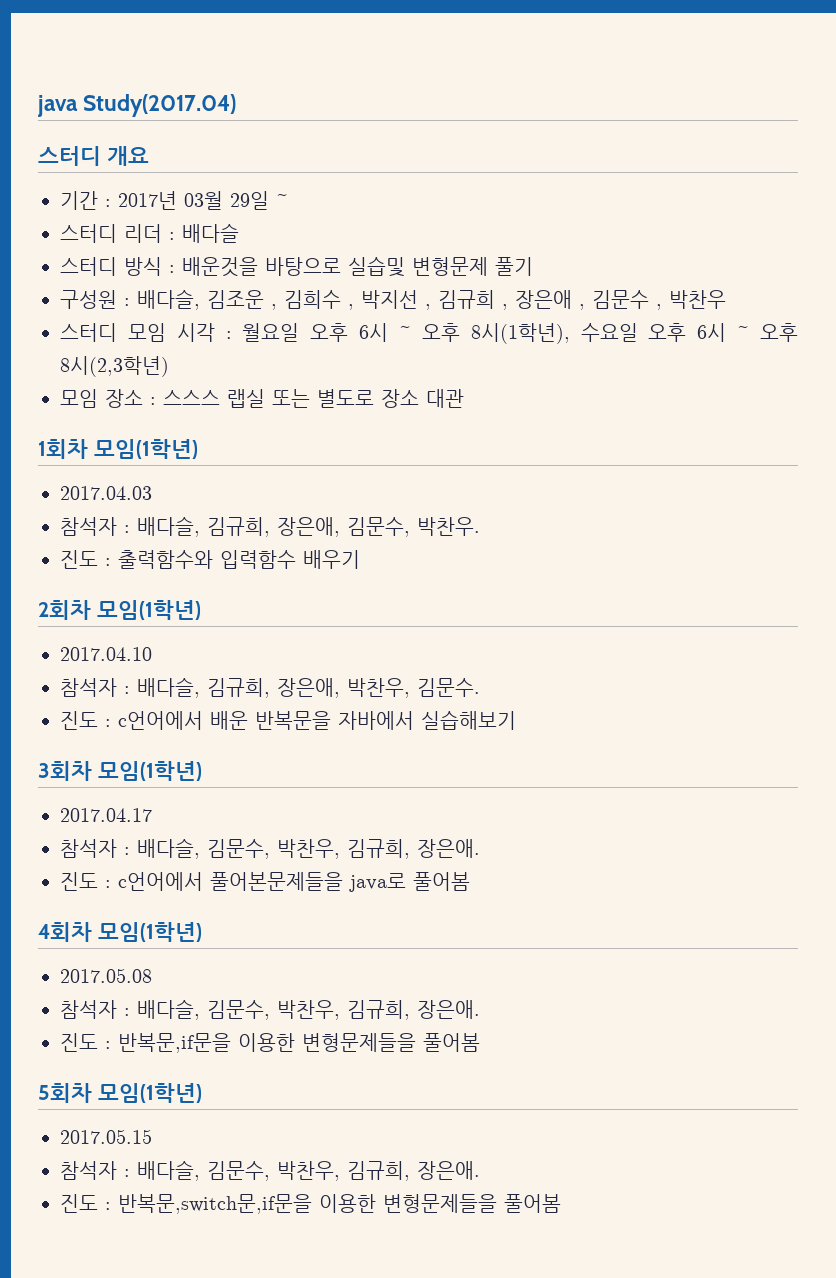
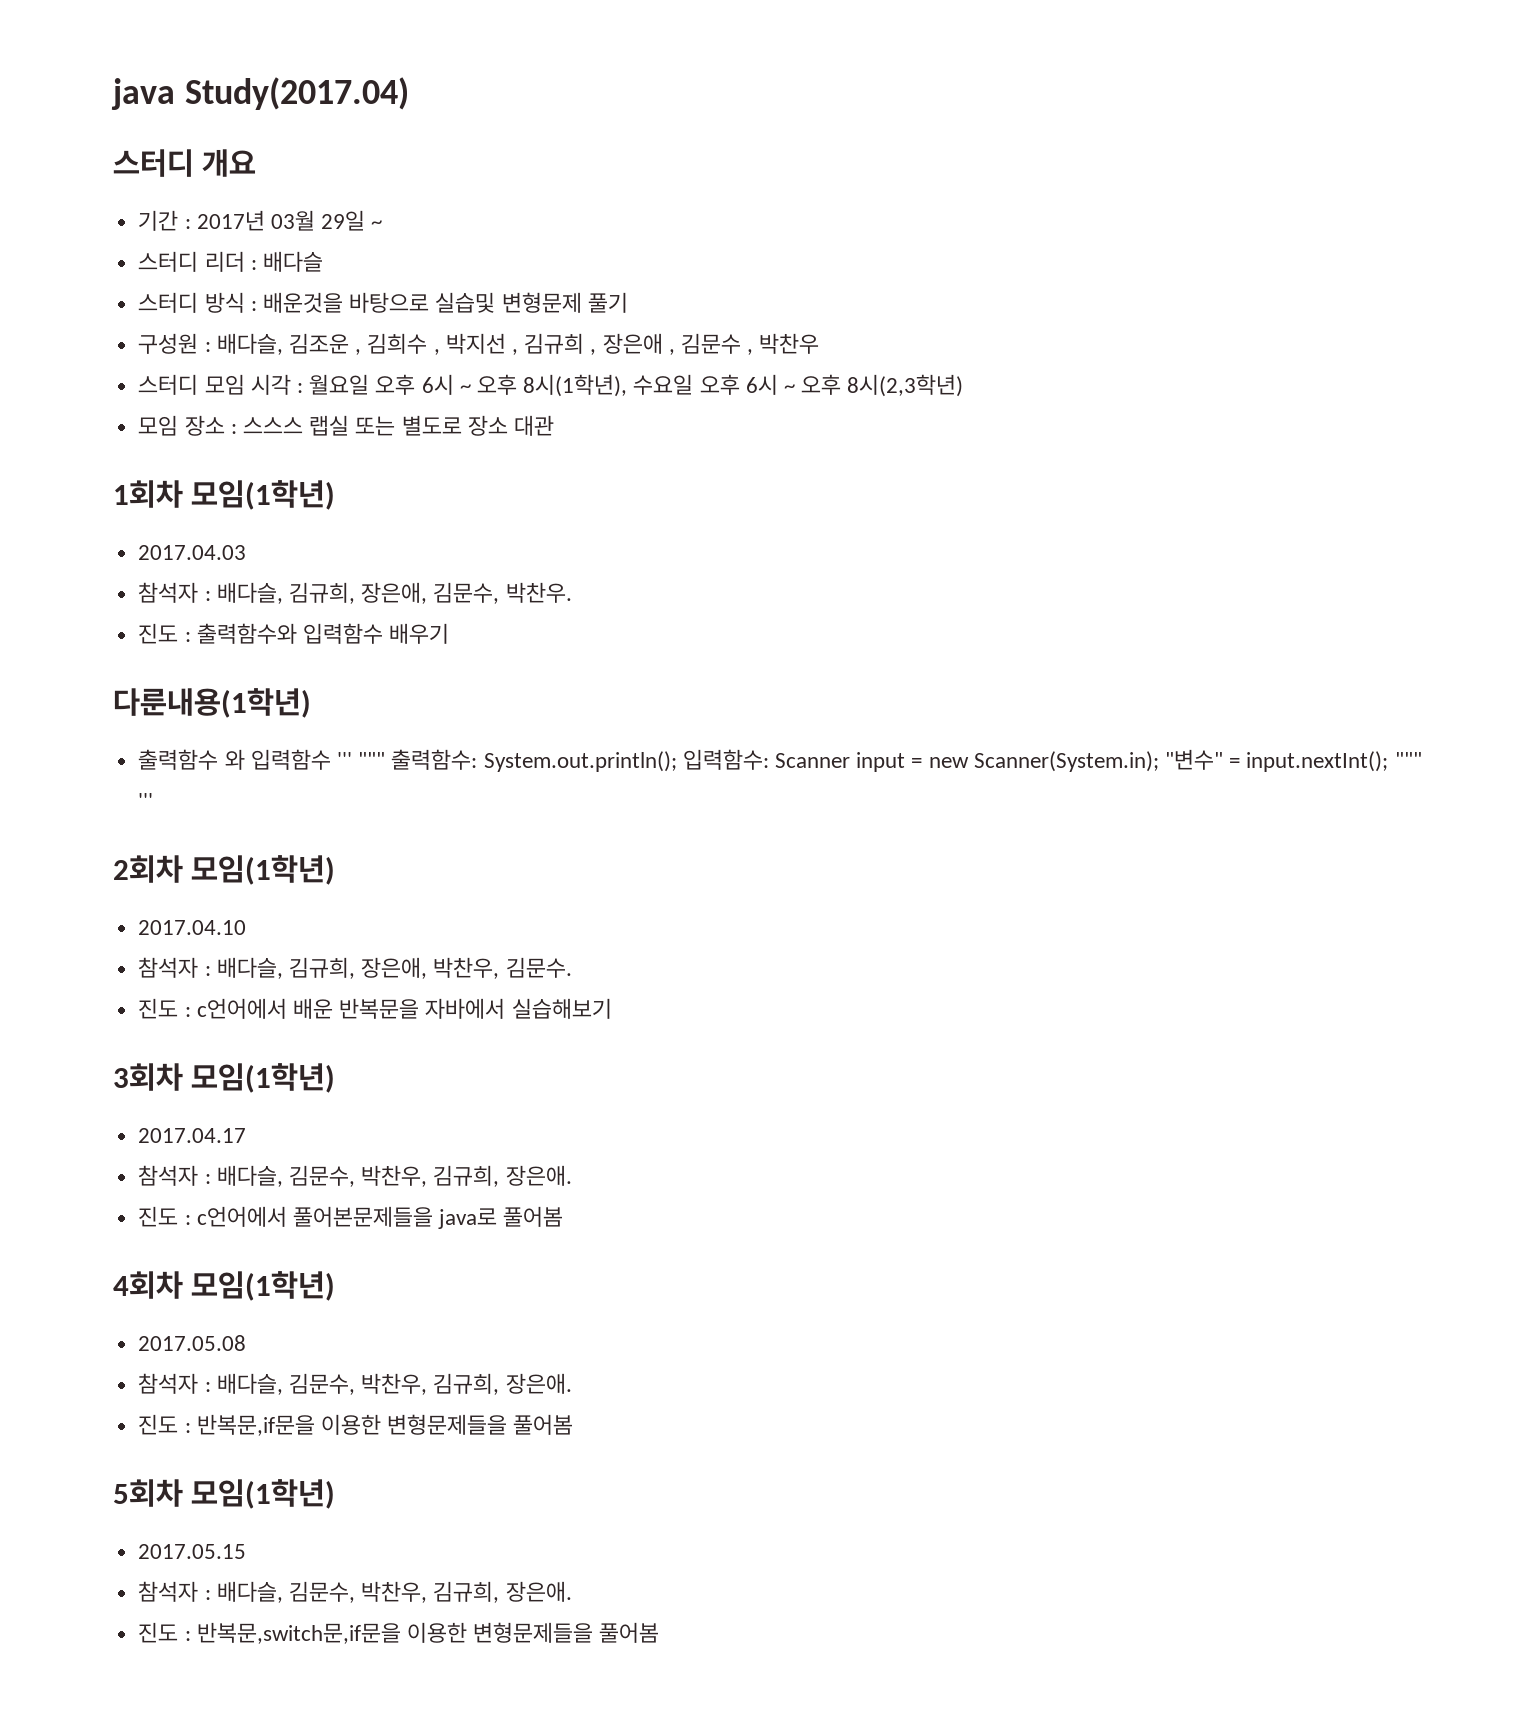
(360, 559) none -> [113,688,311,718] [138,749,1422,772] [138,793,154,809] // 다룬내용(1학년) // 출력함수 와 입력함수 ''' """ 출력함수: System.out.println(); 입력함수: Scanner input = new Scanner(System.in); "변수" = input.nextInt(); """ '''

